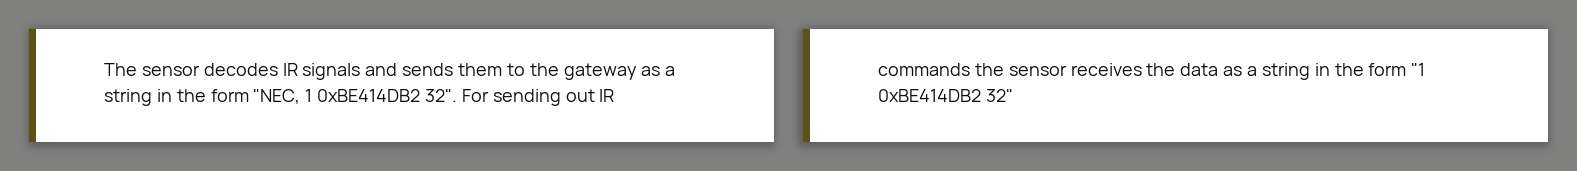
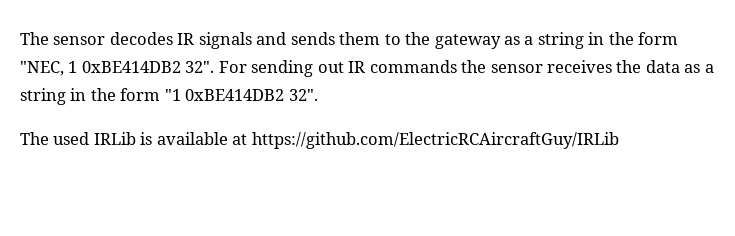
[985,89,1013,102] 32" -> [288,89,318,101] [20,132,619,149] 32". // The used IRLib is available at https://github.com/ElectricRCAircraftGuy/IRLib

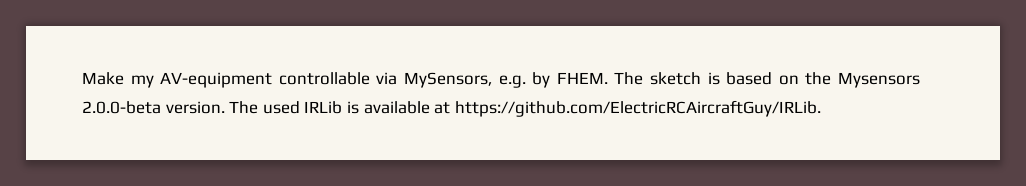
[20,32,679,49] [20,60,714,77] [20,88,318,105] The sensor decodes IR signals and sends them to the gateway as a string in the form "NEC, 1 0xBE414DB2 32". For sending out IR commands the sensor receives the data as a string in the form "1 0xBE414DB2 32". // -> [82,72,921,88] [82,101,225,114] Make my AV-equipment controllable via MySensors, e.g. by FHEM. The sketch is based on the Mysensors 2.0.0-beta version.
[251,132,619,149] https://github.com/ElectricRCAircraftGuy/IRLib -> [454,100,821,117] https://github.com/ElectricRCAircraftGuy/IRLib.

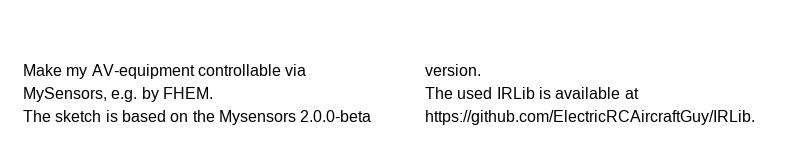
(608, 78) none -> (213, 93) //
(225, 107) none -> (481, 70) //

